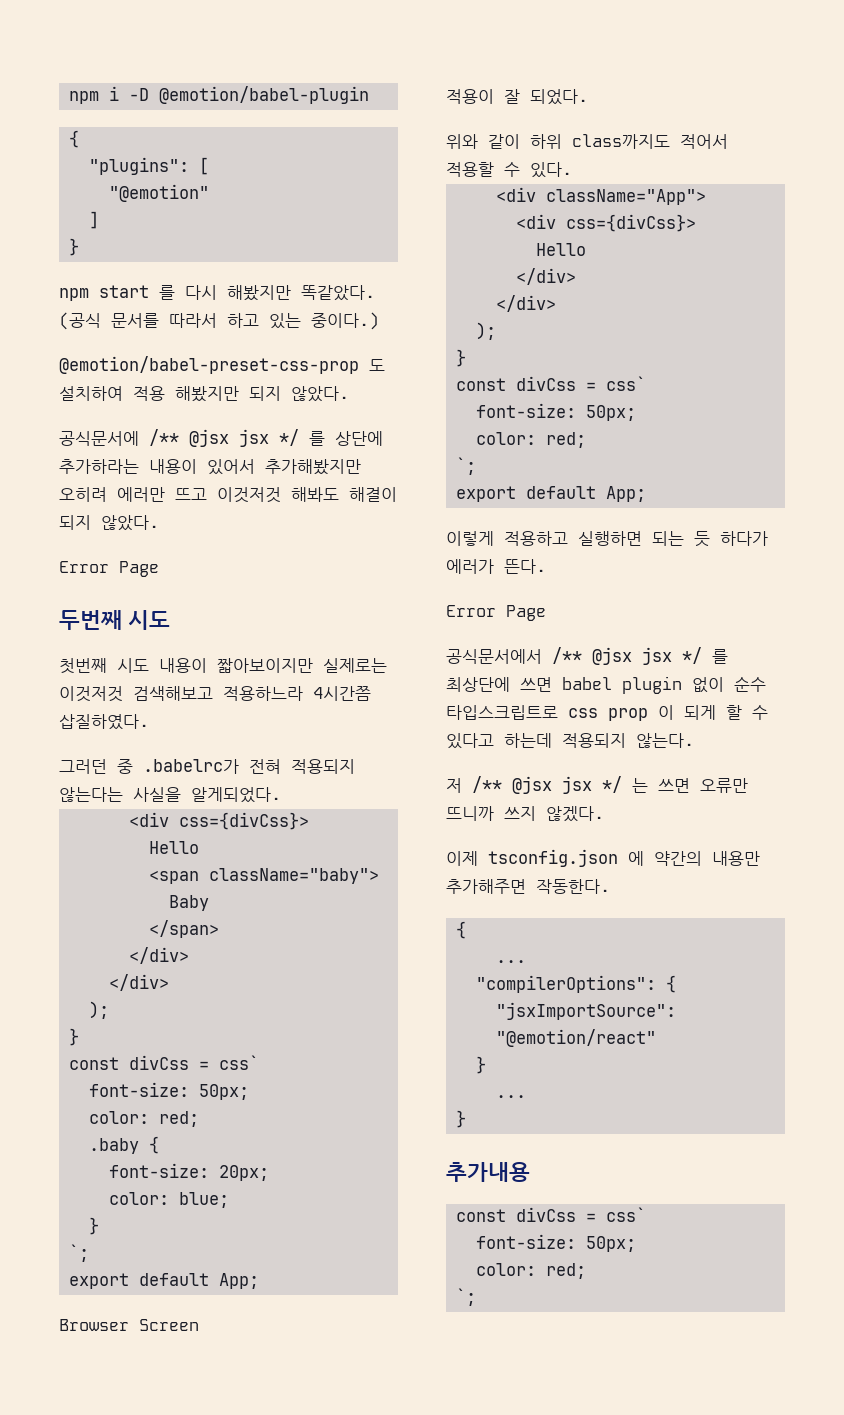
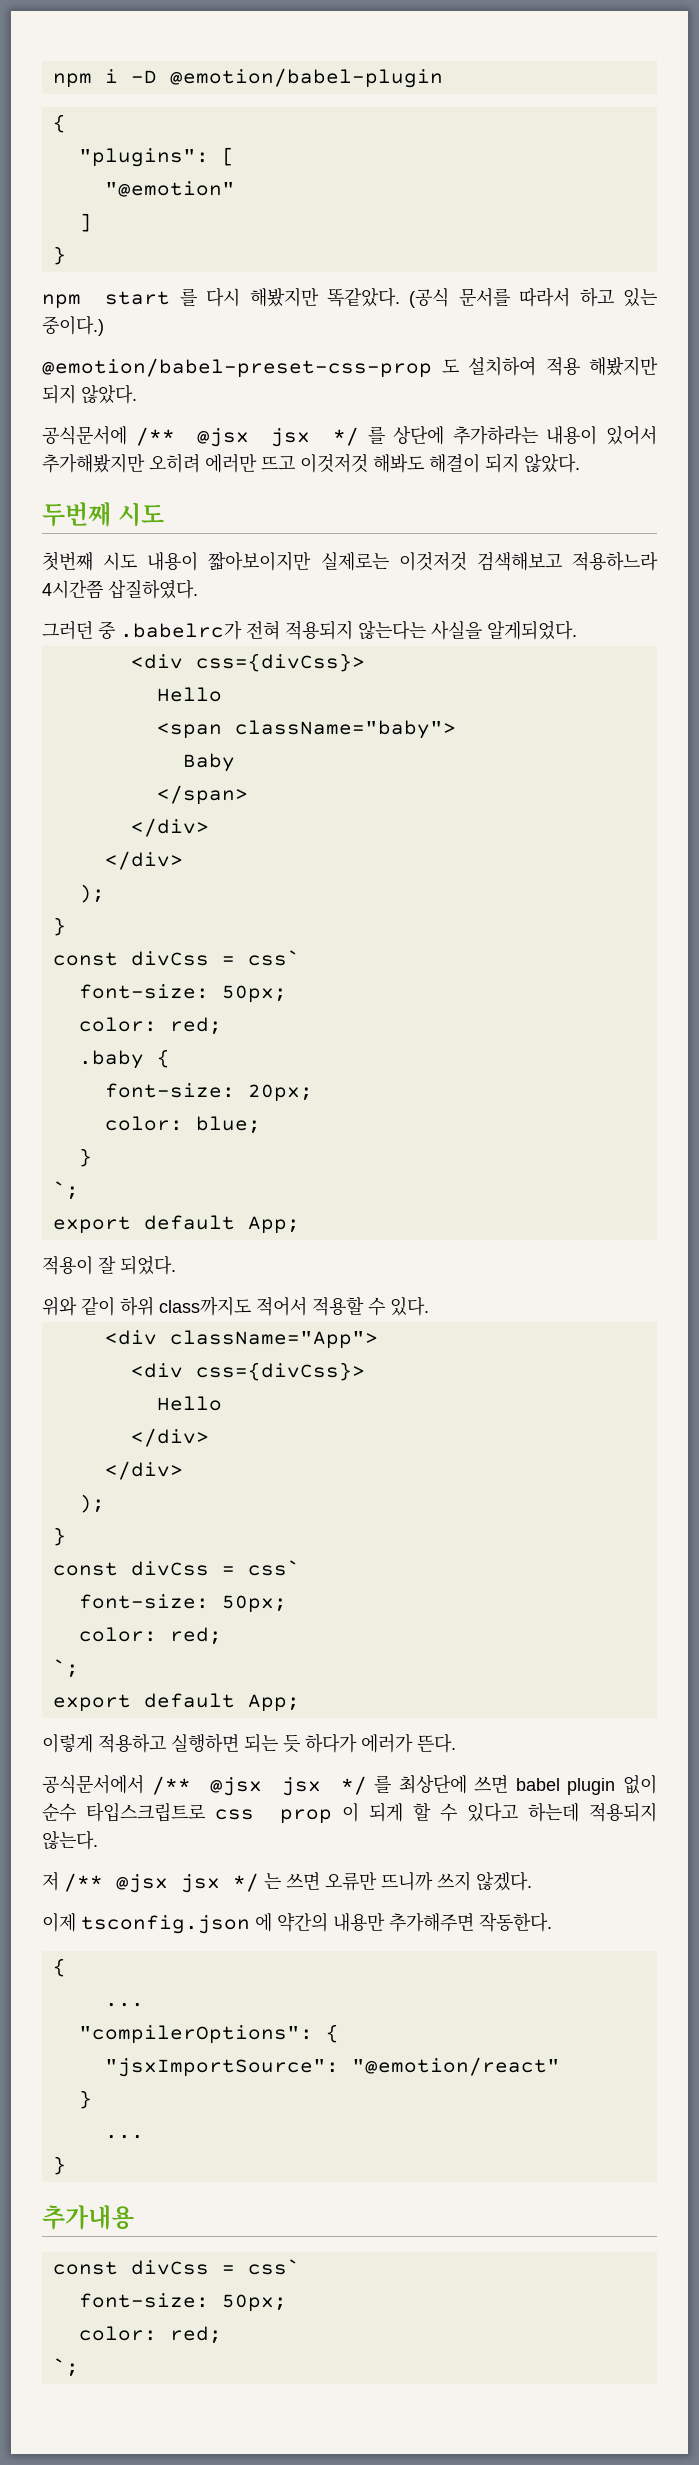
[59,561,159,577] // Error Page -> (580, 463) none
[59,1319,199,1331] // Browser Screen -> (300, 1225) none
[446,605,546,621] // Error Page -> (456, 1743) none

